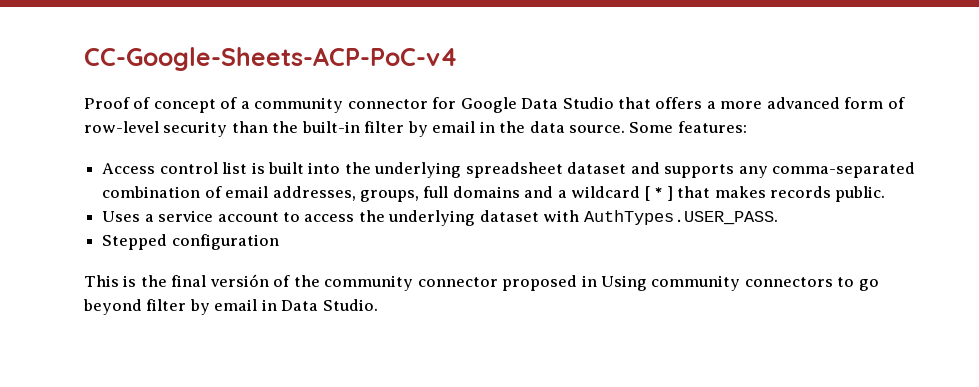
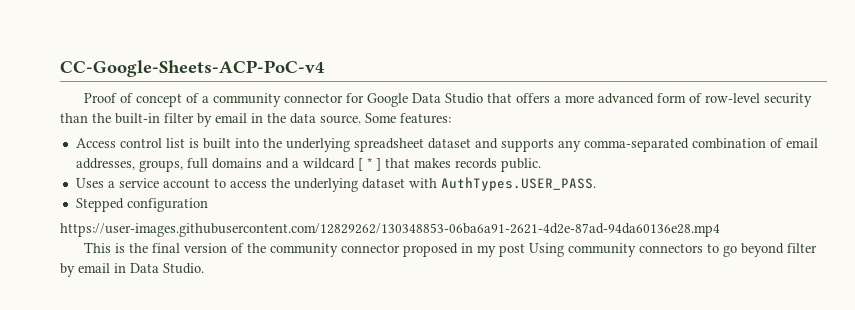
(279, 242) none -> [60,223,720,237] // https://user-images.githubusercontent.com/12829262/130348853-06ba6a91-2621-4d2e-87ad-94da60136e28.mp4
[209,274,269,287] versión -> [183,243,227,253] version
(597, 281) none -> [476,243,525,257] my post

